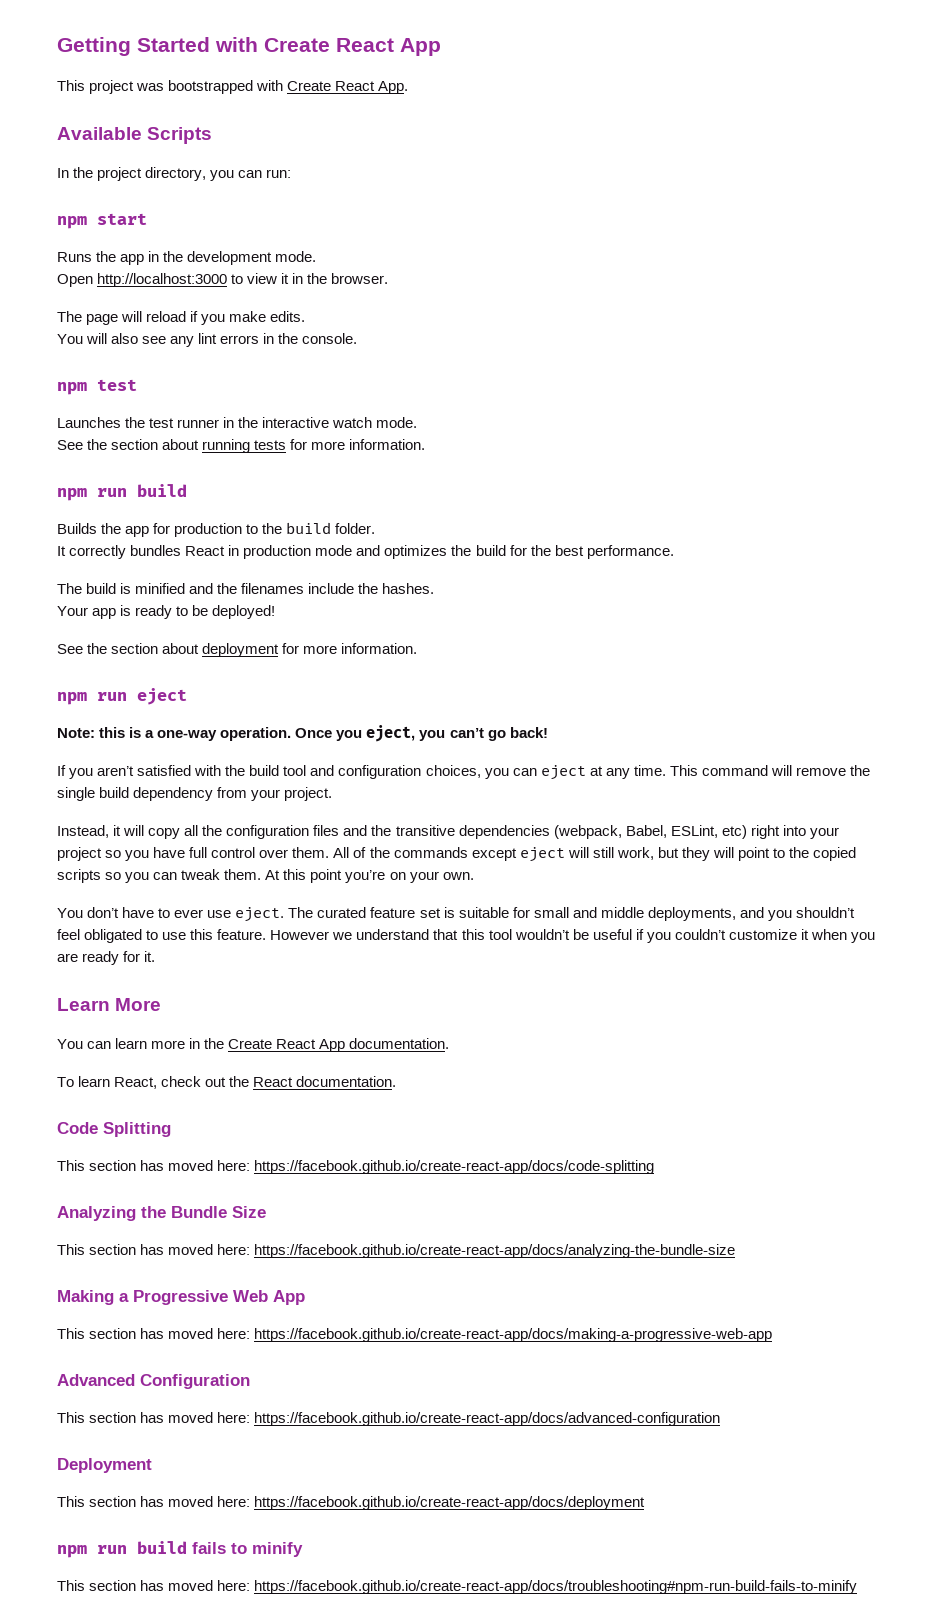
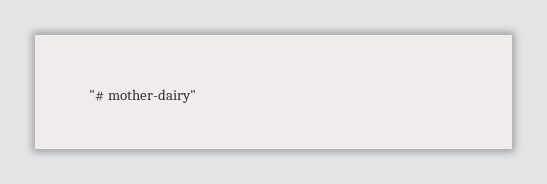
[57,37,441,56] [57,80,409,94] [57,127,213,144] [57,167,292,181] [57,213,147,229] [57,251,317,265] [57,273,389,287] [57,311,306,325] [57,333,358,347] [57,379,137,395] [57,417,418,428] [57,439,426,453] [57,484,187,501] [57,522,376,537] [57,545,674,559] [57,583,435,594] [57,605,276,619] [57,643,418,657] [57,688,187,705] [57,725,548,742] [57,765,871,780] [57,787,333,801] [57,825,839,839] [57,847,857,862] [57,869,474,883] [57,907,855,922] [57,929,876,943] [57,951,156,965] [57,998,162,1011] [57,1038,450,1052] [57,1076,397,1089] [57,1122,171,1137] [57,1160,655,1174] [57,1206,266,1221] [57,1244,736,1258] [57,1290,305,1305] [57,1328,773,1342] [57,1374,250,1389] [57,1412,721,1426] [57,1458,152,1473] [57,1496,646,1510] [57,1541,303,1558] [57,1580,858,1594] Getting Started with Create React App // This project was bootstrapped with Create React App. // Available Scripts // In the project directory, you can run: // npm start // Runs the app in the development mode. // Open http://localhost:3000 to view it in the browser. // The page will reload if you make edits. // You will also see any lint errors in the console. // npm test // Launches the test runner in the interactive watch mode. // See the section about running tests for more information. // npm run build // Builds the app for production to the build folder. // It correctly bundles React in production mode and optimizes the build for the best performance. // The build is minified and the filenames include the hashes. // Your app is ready to be deployed! // See the section about deployment for more information. // npm run eject // Note: this is a one-way operation. Once you eject, you can’t go back! // If you aren’t satisfied with the build tool and configuration choices, you can eject at any time. This command will remove the single build dependency from your project. // Instead, it will copy all the configuration files and the transitive dependencies (webpack, Babel, ESLint, etc) right into your project so you have full control over them. All of the commands except eject will still work, but they will point to the copied scripts so you can tweak them. At this point you’re on your own. // You don’t have to ever use eject. The curated feature set is suitable for small and middle deployments, and you shouldn’t feel obligated to use this feature. However we understand that this tool wouldn’t be useful if you couldn’t customize it when you are ready for it. // Learn More // You can learn more in the Create React App documentation. // To learn React, check out the React documentation. // Code Splitting // This section has moved here: https://facebook.github.io/create-react-app/docs/code-splitting // Analyzing the Bundle Size // This section has moved here: https://facebook.github.io/create-react-app/docs/analyzing-the-bundle-size // Making a Progressive Web App // This section has moved here: https://facebook.github.io/create-react-app/docs/making-a-progressive-web-app // Advanced Configuration // This section has moved here: https://facebook.github.io/create-react-app/docs/advanced-configuration // Deployment // This section has moved here: https://facebook.github.io/create-react-app/docs/deployment // npm run build fails to minify // This section has moved here: https://facebook.github.io/create-react-app/docs/troubleshooting#npm-run-build-fails-to-minify -> [89,89,196,103] "# mother-dairy"

